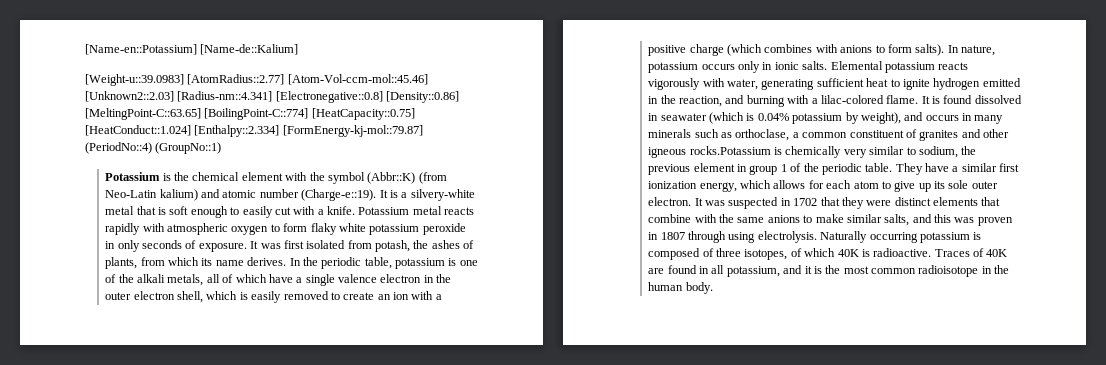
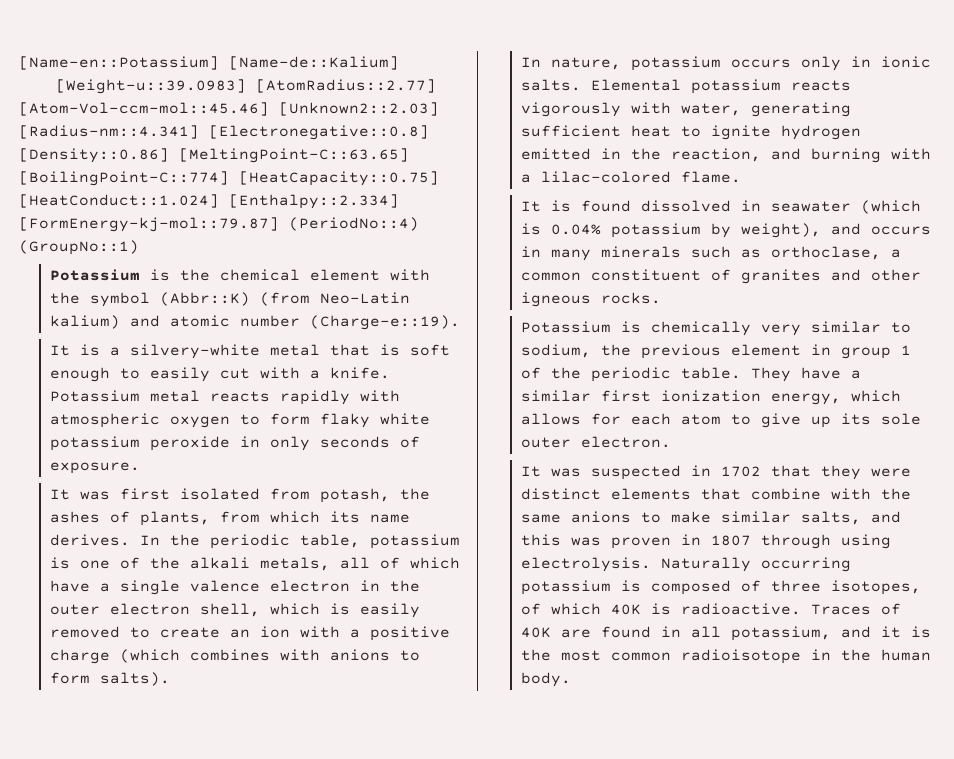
(377, 195) none -> (461, 322) //
(247, 247) none -> (141, 468) //
(945, 50) none -> (171, 679) //
(919, 99) none -> (742, 177) //
[689,146,771,155] rocks.Potassium -> [601,292,662,304] [521,321,612,333] rocks. // Potassium
(692, 201) none -> (672, 442) //

